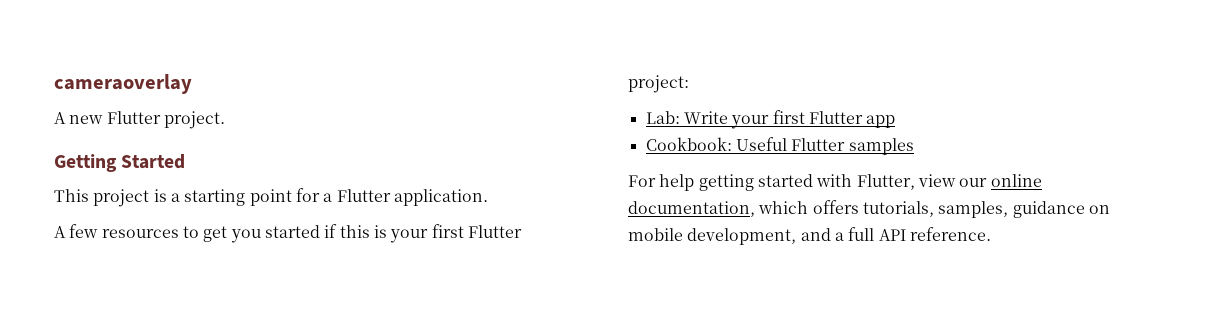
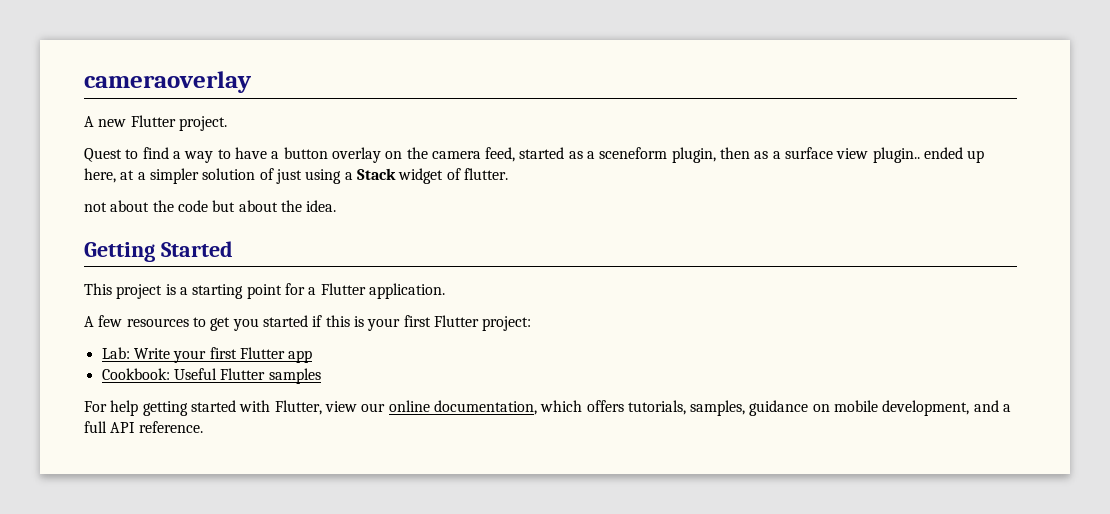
(225, 120) none -> [84,147,985,163] [84,168,508,184] [84,200,337,212] // Quest to find a way to have a button overlay on the camera feed, started as a sceneform plugin, then as a surface view plugin.. ended up here, at a simpler solution of just using a Stack widget of flutter. // not about the code but about the idea.

